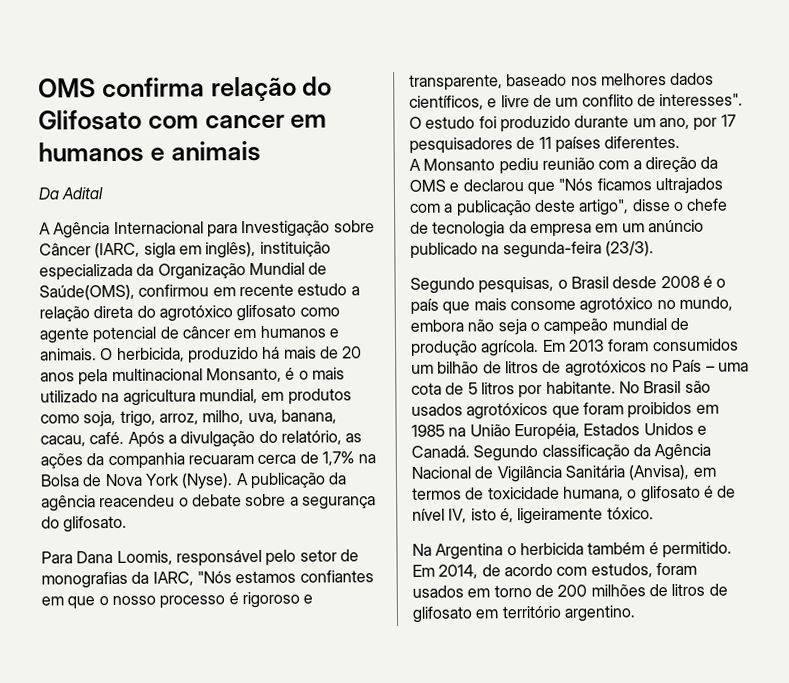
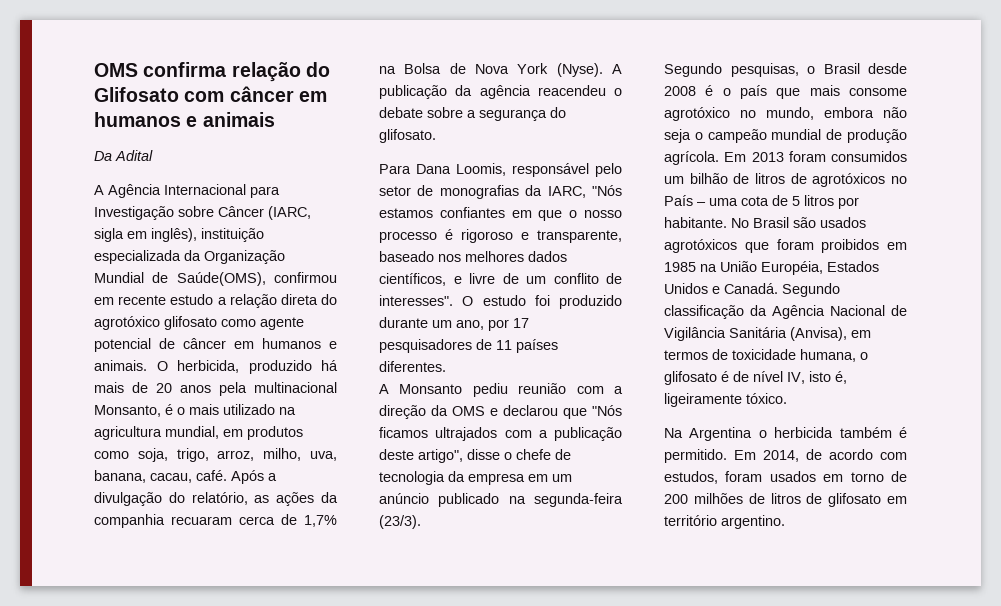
[204,114,285,129] cancer -> [229,86,294,102] câncer

